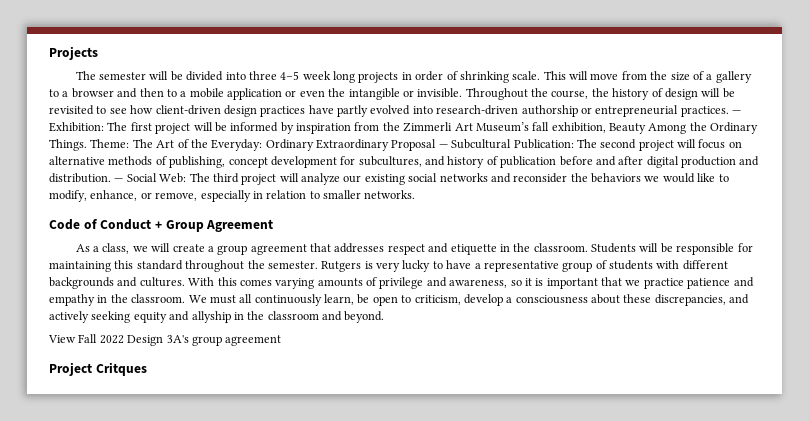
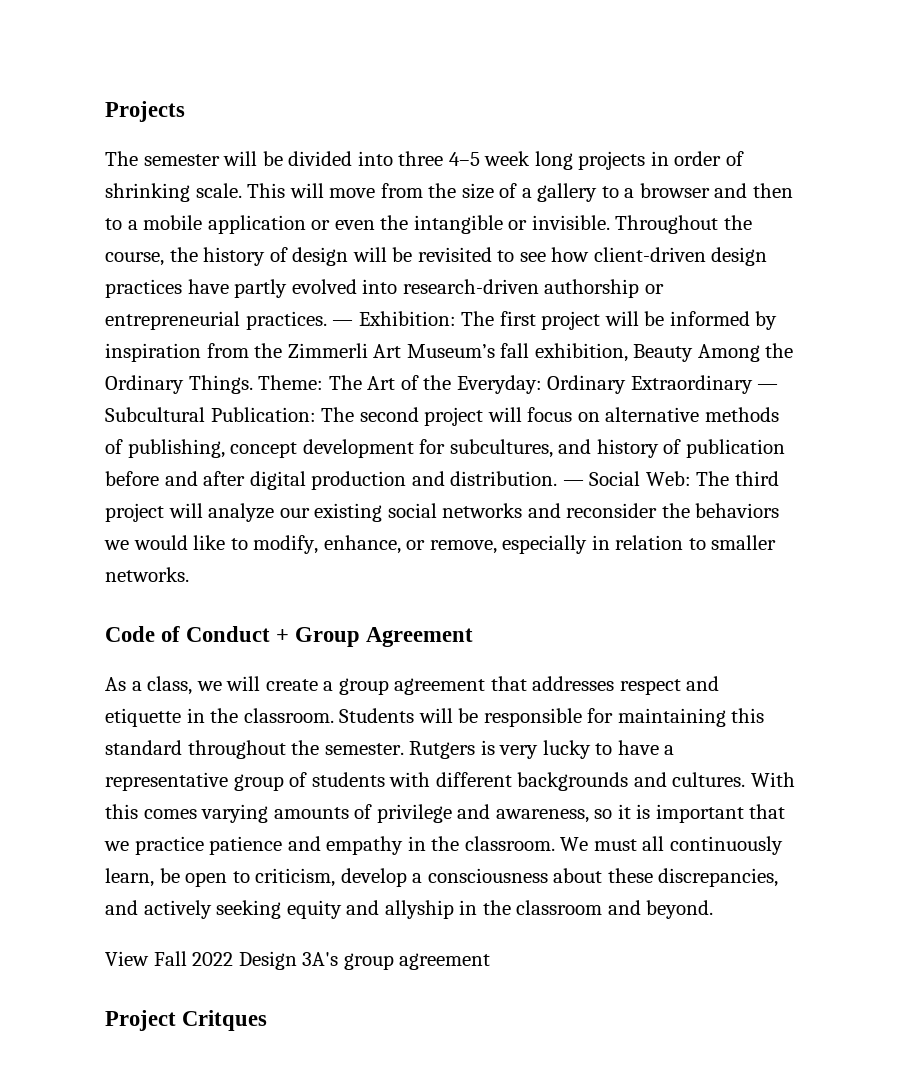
[391,139,437,151] Proposal -> (753, 384) none

